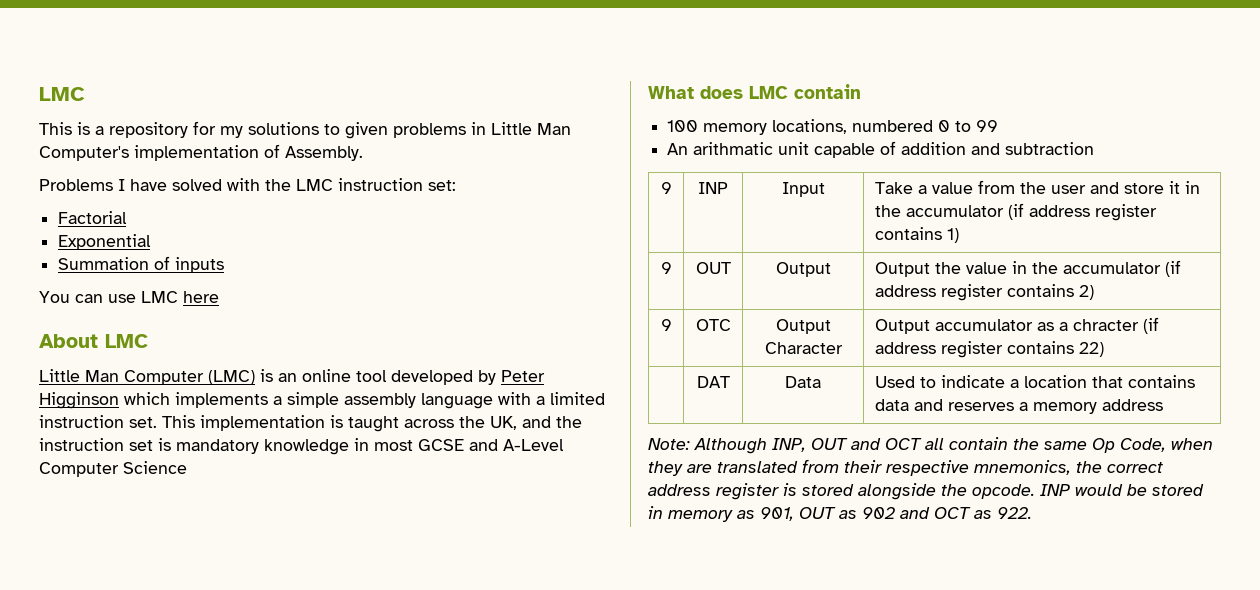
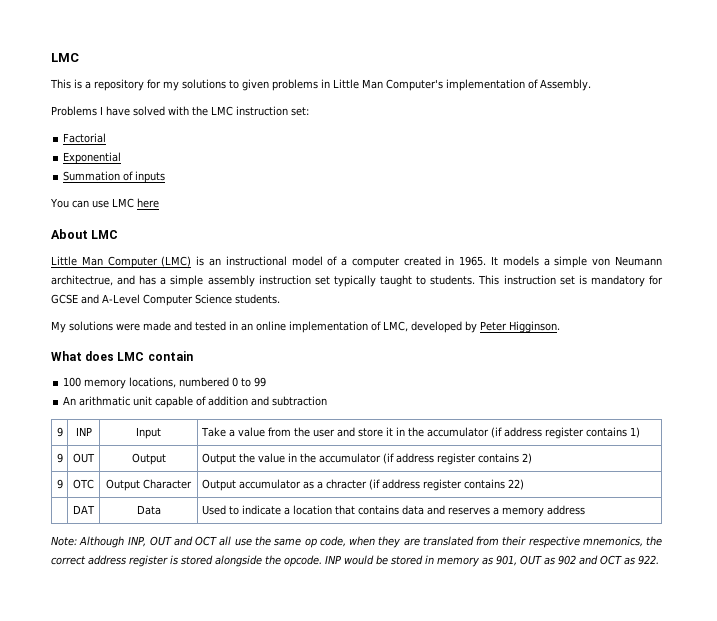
[302,369,545,385] [39,392,605,409] [39,415,582,432] online tool developed by Peter Higginson which implements a simple assembly language with a limited instruction set. This implementation is taught across the UK, and the -> [225,256,662,268] [51,275,500,287] instructional model of a computer created in 1965. It models a simple von Neumann architectrue, and has a simple assembly instruction set typically taught to students. This
[264,438,413,455] knowledge in most -> [649,275,664,285] for
(187, 467) none -> [235,294,280,304] [51,321,560,333] students. // My solutions were made and tested in an online implementation of LMC, developed by Peter Higginson.
[949,437,1008,450] contain -> [234,538,252,546] use
[1092,438,1166,453] Op Code, -> [304,536,346,548] op code,

